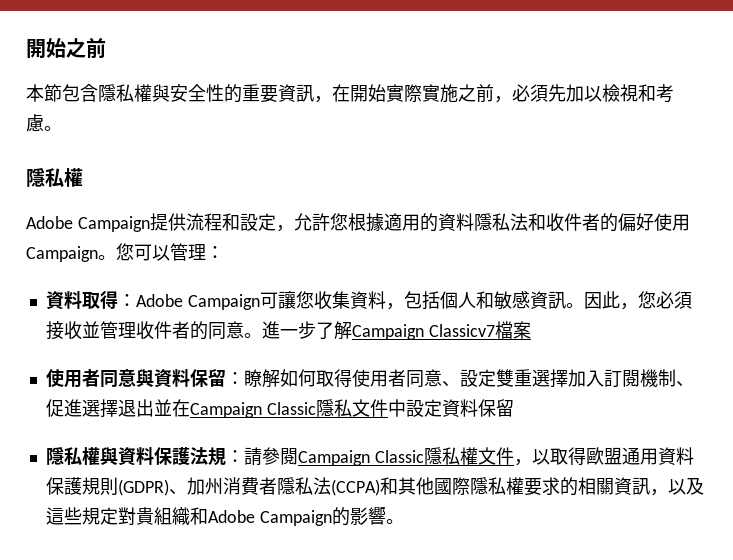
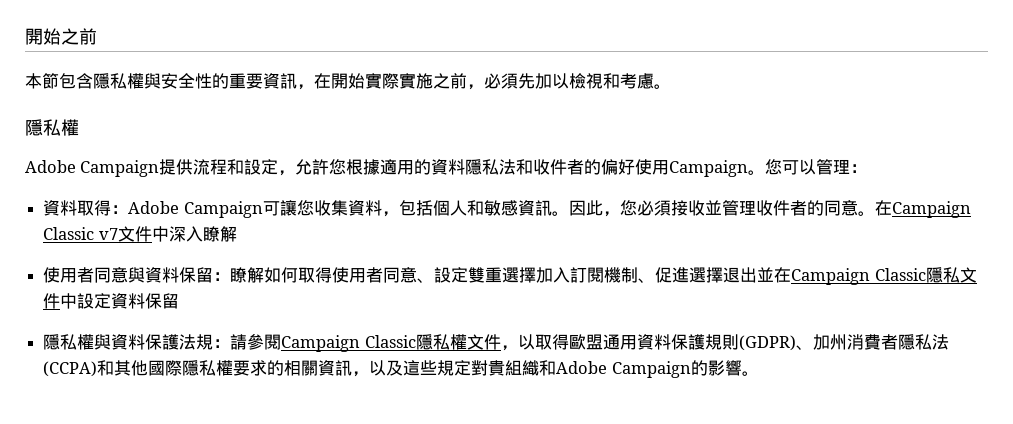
[261,321,531,340] 進一步了解Campaign Classicv7檔案 -> [874,200,971,218] [43,226,237,242] 在Campaign Classic v7文件中深入瞭解

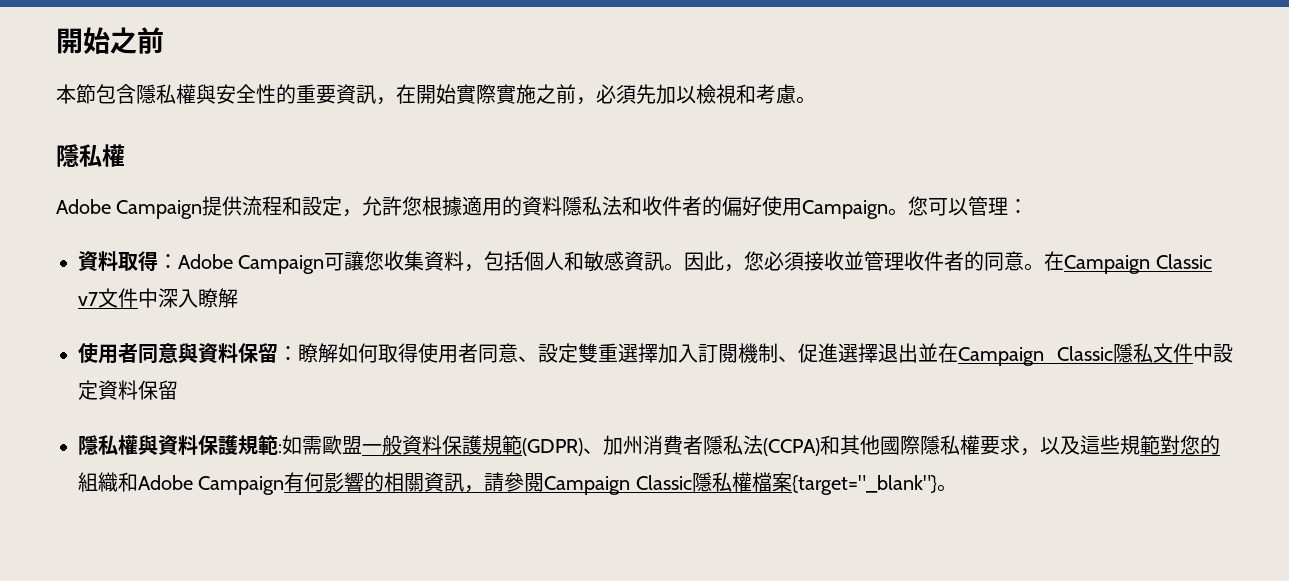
[179,333,739,352] 法規：請參閱Campaign Classic隱私權文件，以取得歐盟通用資料保護規則 -> [238,435,522,455] 規範:如需歐盟一般資料保護規範
[267,359,742,378] 的相關資訊，以及這些規定對貴組織和Adobe Campaign的影響 -> [1019,435,1220,456] [78,472,937,495] ，以及這些規範對您的組織和Adobe Campaign有何影響的相關資訊，請參閱Campaign Classic隱私權檔案{target="_blank"}

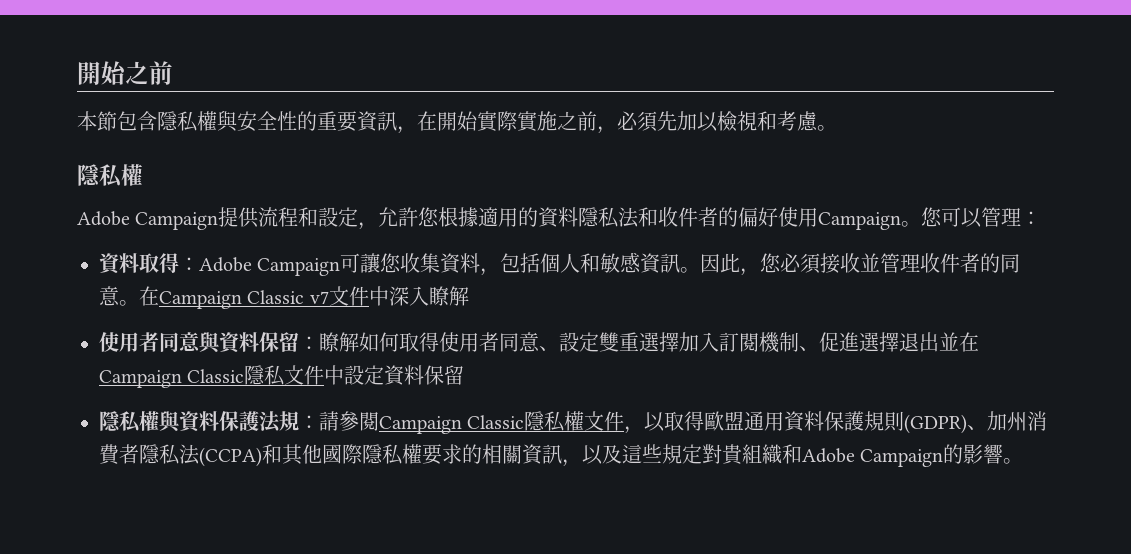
[238,435,522,455] 規範:如需歐盟一般資料保護規範 -> [259,411,905,434] 法規：請參閱Campaign Classic隱私權文件，以取得歐盟通用資料保護規則
(1020, 445) none -> [462,444,562,465] 的相關資訊
[1139,435,1220,455] 範對您的 -> [682,444,744,465] 定對貴
[284,472,937,495] 有何影響的相關資訊，請參閱Campaign Classic隱私權檔案{target="_blank"} -> [943,444,1004,464] 的影響

